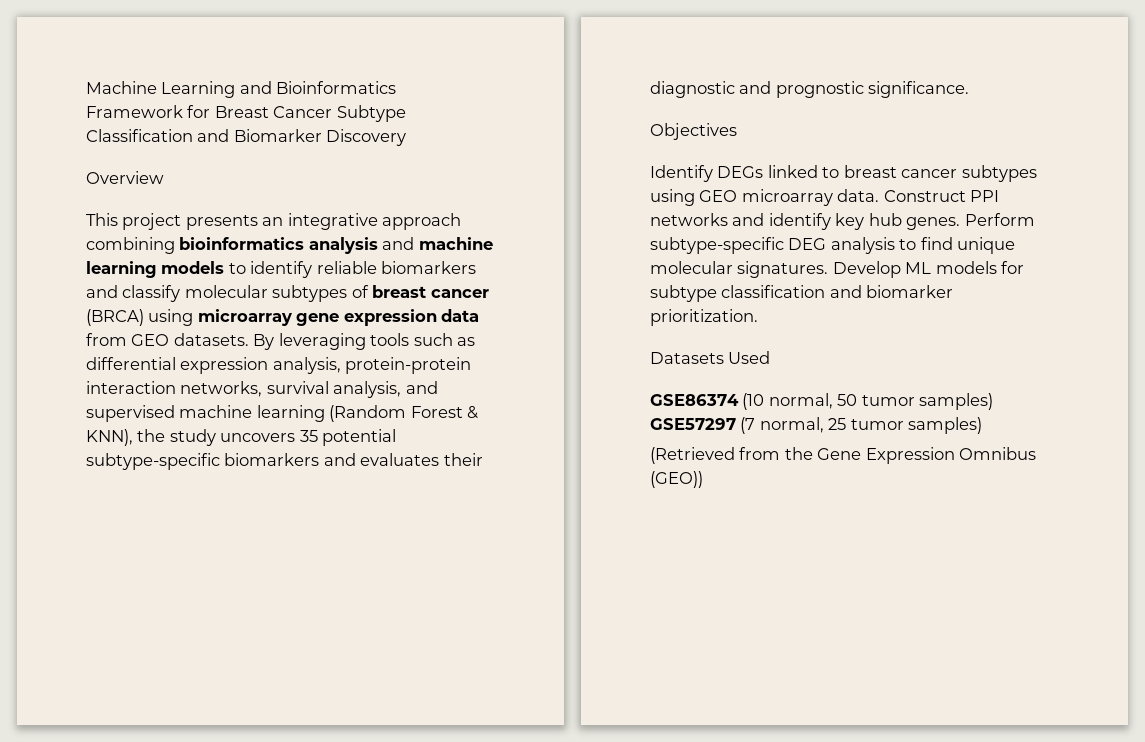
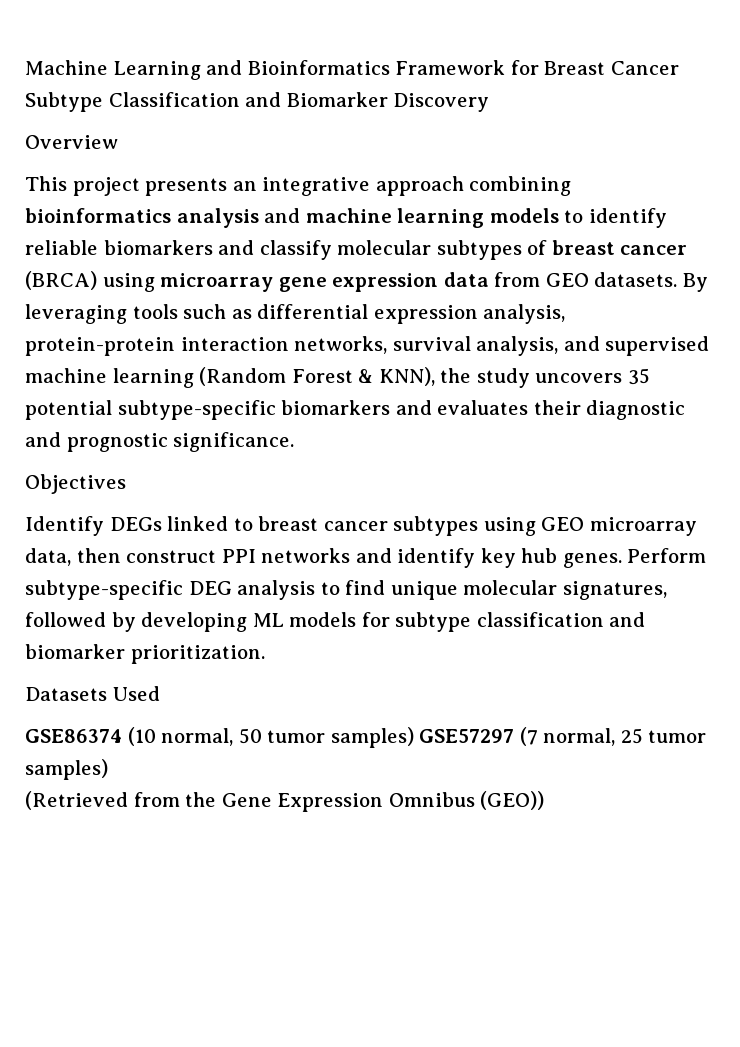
[837,189,966,202] data. Construct -> [25,548,217,566] data, then construct
[737,261,901,278] signatures. Develop -> [562,581,667,600] [25,612,248,632] signatures, followed by developing

